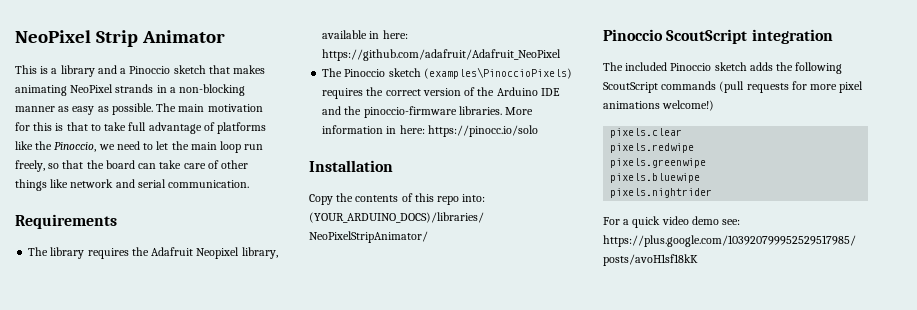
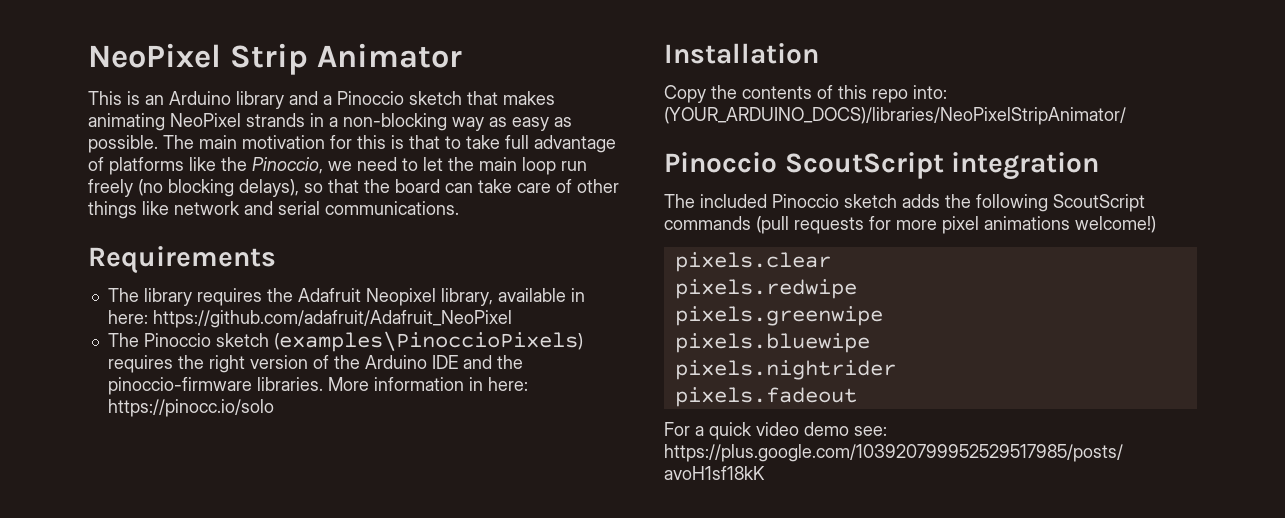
[51,68,58,74] a -> [145,91,231,105] an Arduino
[15,106,55,112] manner -> [452,117,484,131] way
[15,160,45,172] freely, -> [88,179,299,197] freely (no blocking delays),
[168,180,250,188] communication. -> [325,201,459,215] communications.
[385,89,421,96] correct -> [208,355,245,373] right
(713, 193) none -> [674,387,857,407] // pixels.fadeout

